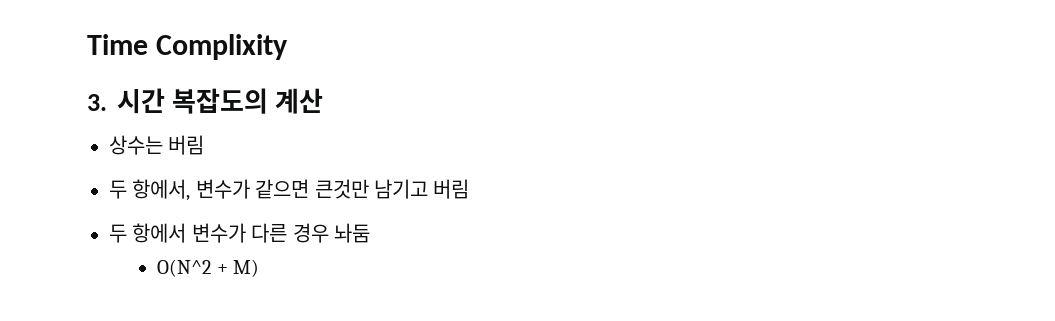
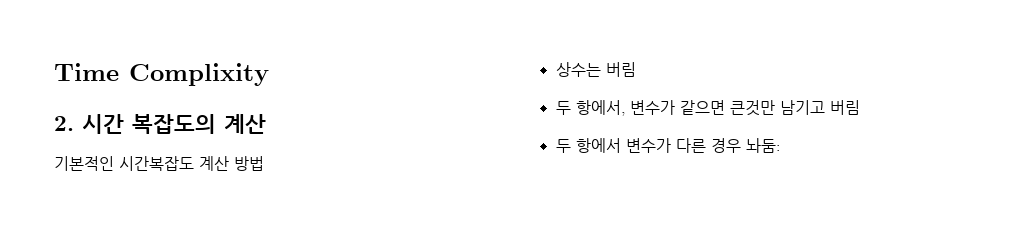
[87,94,107,111] 3. -> [54,116,74,131] 2.
(324, 101) none -> [54,156,264,171] // 기본적인 시간복잡도 계산 방법
[334,223,370,243] [157,259,259,277] 놔둠 // O(N^2 + M) -> [745,138,780,153] 놔둠:

